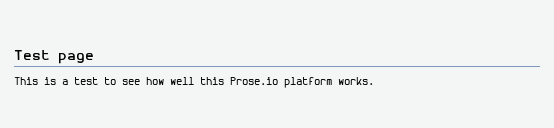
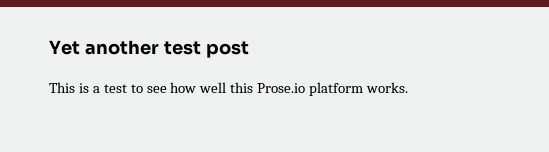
[14,50,94,64] Test page -> [49,40,249,58] Yet another test post

